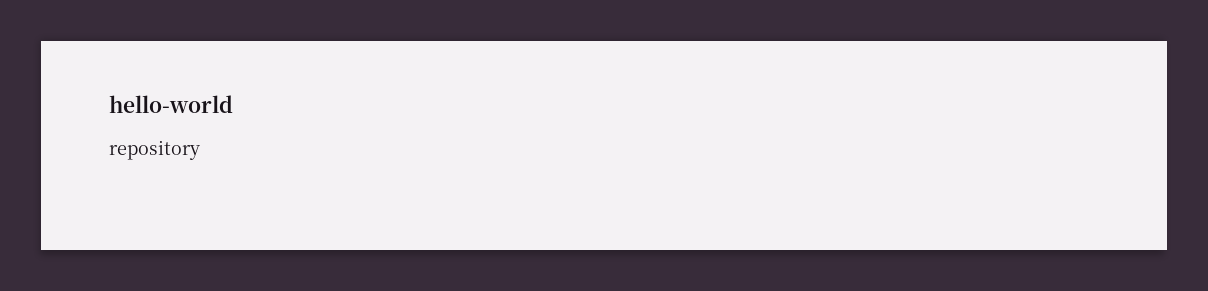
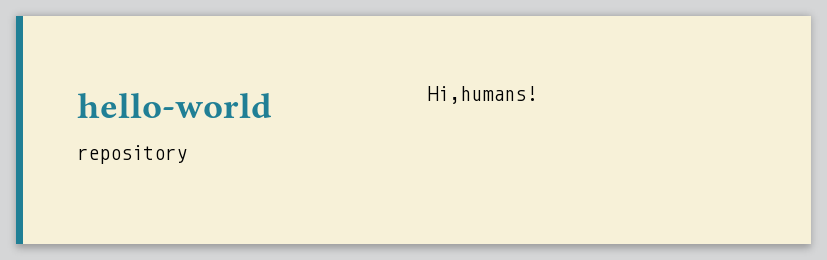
(200, 150) none -> [427,86,537,104] // Hi,humans!

